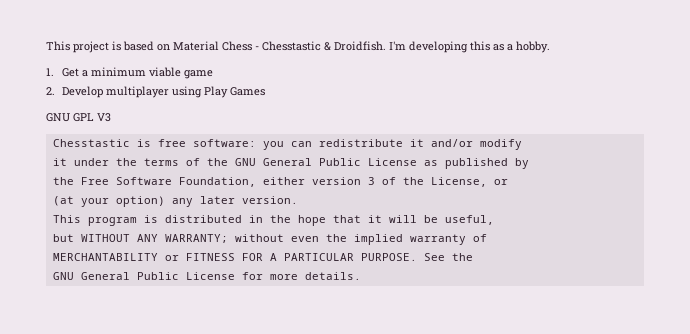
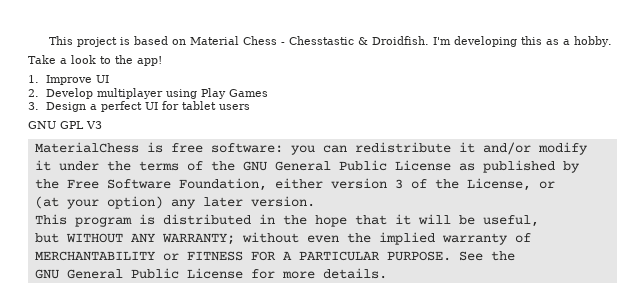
[46,67,214,79] 1. Get a minimum viable game -> [28,55,162,66] [28,75,110,85] Take a look to the app! // 1. Improve UI
(266, 91) none -> [28,101,251,112] // 3. Design a perfect UI for tablet users
[52,139,130,147] Chesstastic -> [34,142,139,153] MaterialChess

